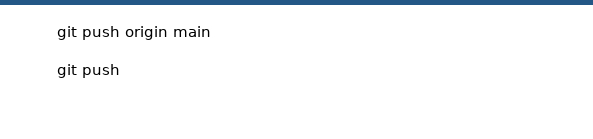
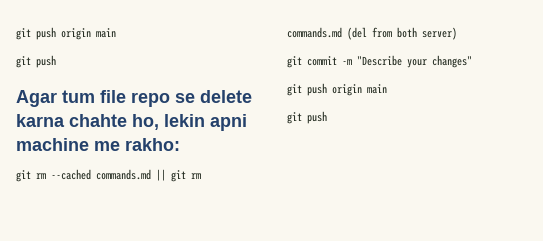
[57,26,211,40] [57,64,120,78] git push origin main // git push -> [16,27,116,40] [16,55,56,68] [16,90,252,107] [16,114,247,131] [16,138,180,151] [16,169,201,182] [287,27,457,40] [287,55,472,68] [287,83,387,96] [287,111,327,124] git push origin main // git push // Agar tum file repo se delete karna chahte ho, lekin apni machine me rakho: // git rm --cached commands.md || git rm commands.md (del from both server) // git commit -m "Describe your changes" // git push origin main // git push

